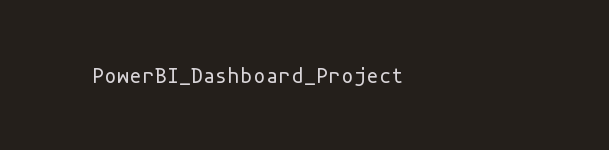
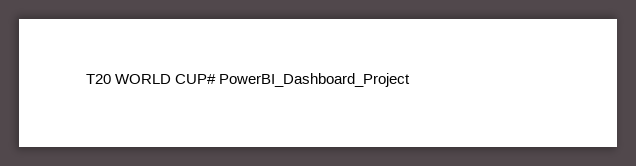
(92, 76) none -> [86,74,217,84] T20 WORLD CUP#

